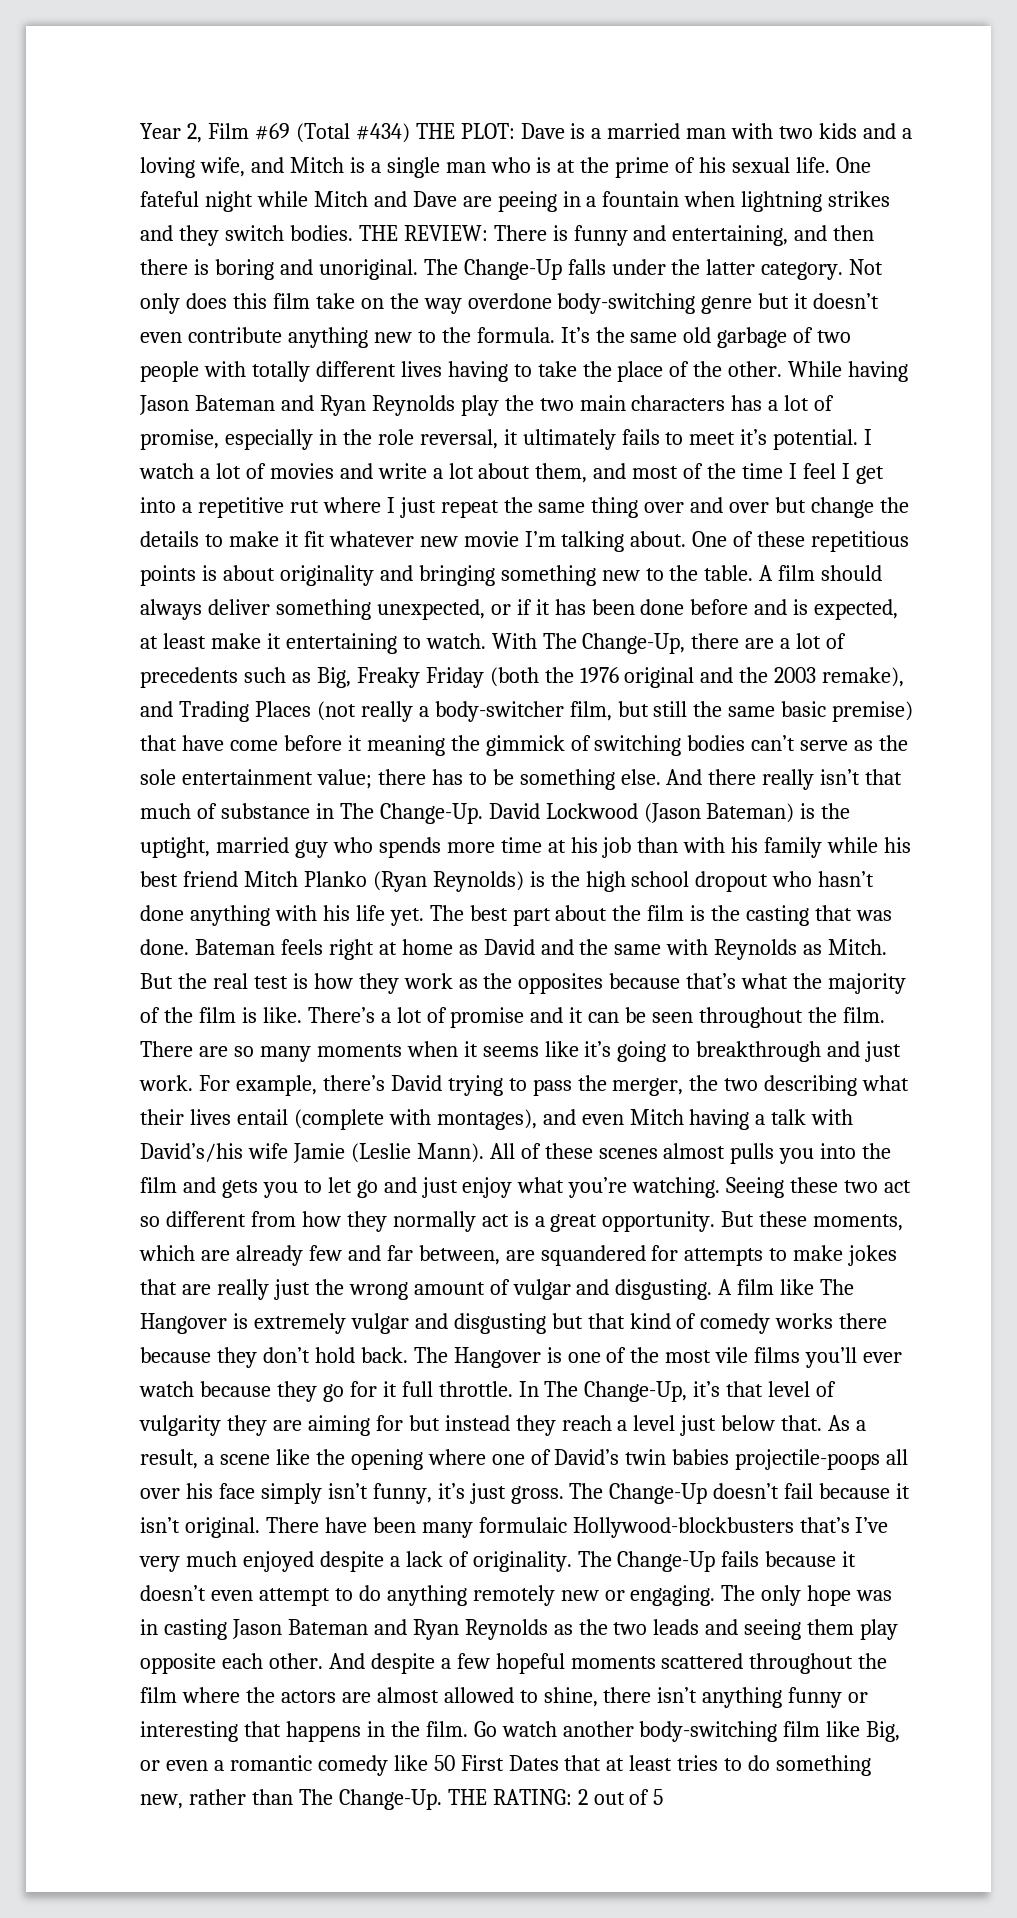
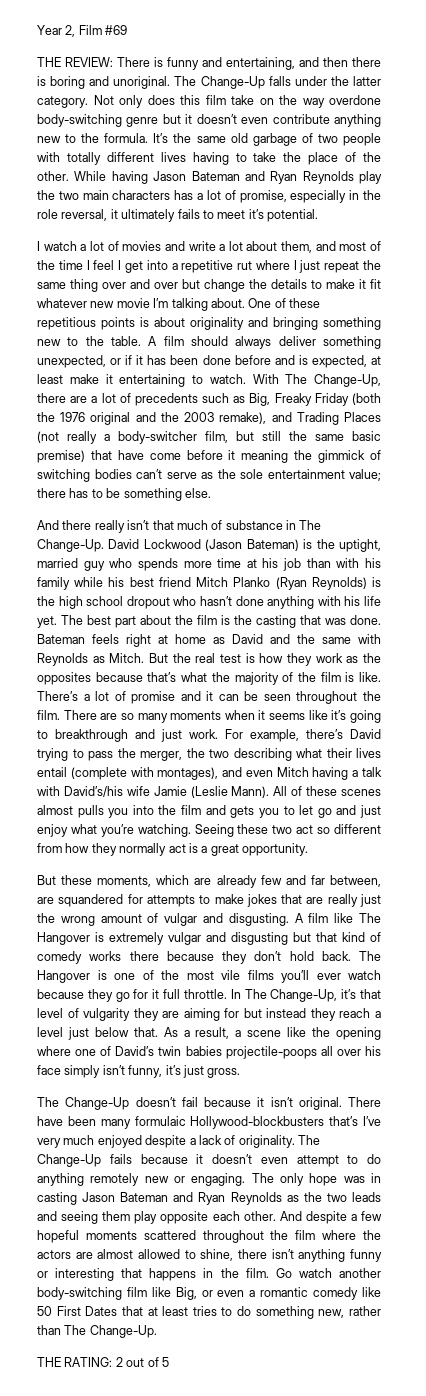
[295,123,912,143] [140,157,871,178] [140,191,891,212] [140,225,353,246] (Total #434) THE PLOT: Dave is a married man with two kids and a loving wife, and Mitch is a single man who is at the prime of his sexual life. One fateful night while Mitch and Dave are peeing in a fountain when lightning strikes and they switch bodies. -> (128, 30) //
(859, 439) none -> (318, 215) //
(661, 777) none -> (211, 493) //
(716, 1221) none -> (308, 849) //
(564, 1495) none -> (241, 1073) //
(442, 1799) none -> (157, 1331) //

